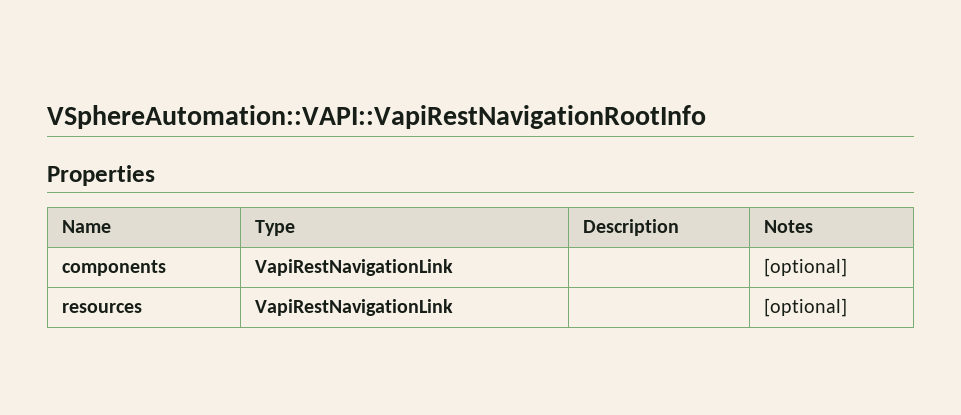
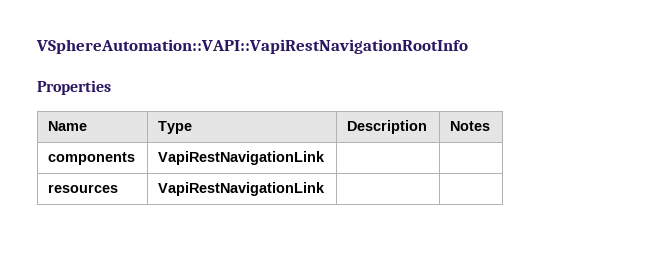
[763,258,847,277] [optional] -> (326, 158) none
[763,298,847,317] [optional] -> (326, 189) none

